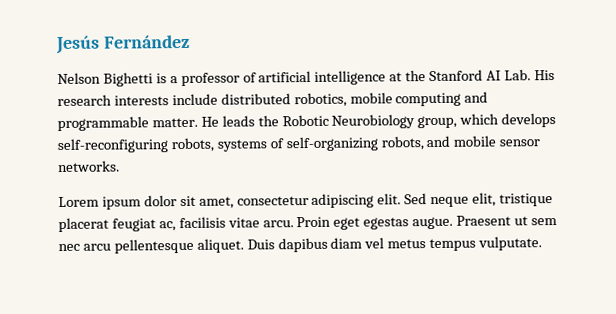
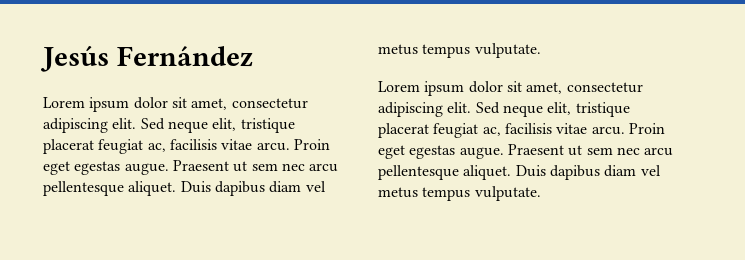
[57,69,555,87] [57,91,489,108] [57,113,557,132] [57,135,541,154] [58,160,120,173] // Nelson Bighetti is a professor of artificial intelligence at the Stanford AI Lab. His research interests include distributed robotics, mobile computing and programmable matter. He leads the Robotic Neurobiology group, which develops self-reconfiguring robots, systems of self-organizing robots, and mobile sensor networks. -> (253, 56) none
(543, 243) none -> [378,81,643,96] [378,102,630,117] [378,123,665,138] [378,144,674,159] [378,165,661,180] [378,186,541,201] // Lorem ipsum dolor sit amet, consectetur adipiscing elit. Sed neque elit, tristique placerat feugiat ac, facilisis vitae arcu. Proin eget egestas augue. Praesent ut sem nec arcu pellentesque aliquet. Duis dapibus diam vel metus tempus vulputate.

